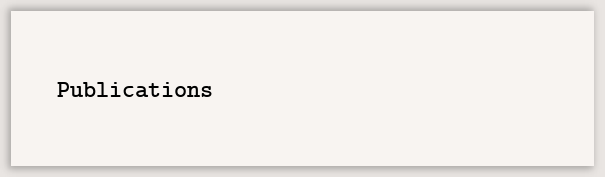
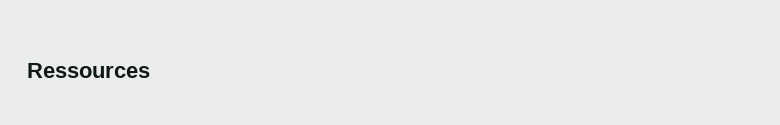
[57,82,213,98] Publications -> [27,63,150,78] Ressources

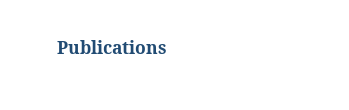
[27,63,150,78] Ressources -> [57,40,167,54] Publications

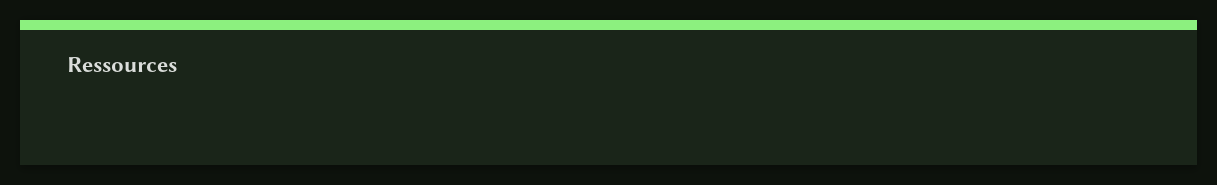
[57,40,167,54] Publications -> [67,57,177,72] Ressources

